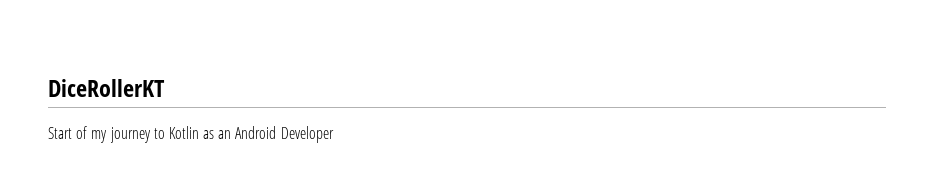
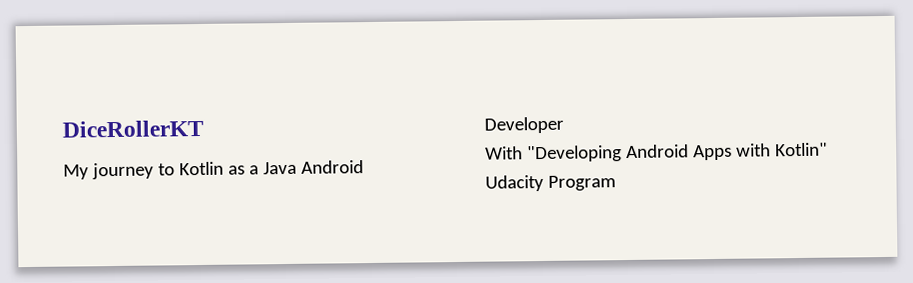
[48,126,108,143] Start of my -> [63,164,89,180] My
[218,130,232,139] an -> [248,161,297,175] a Java
(334, 134) none -> [485,142,828,163] [485,174,616,192] // With "Developing Android Apps with Kotlin" Udacity Program

